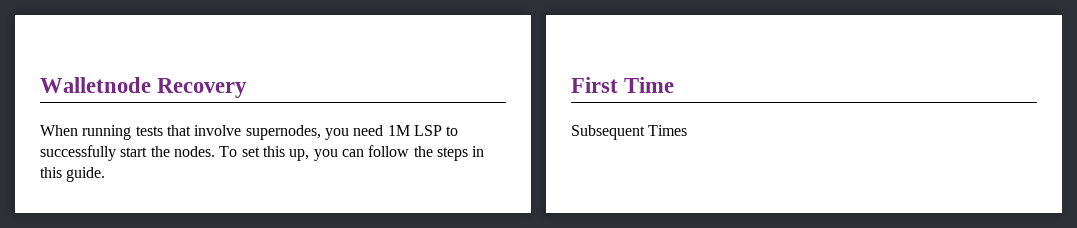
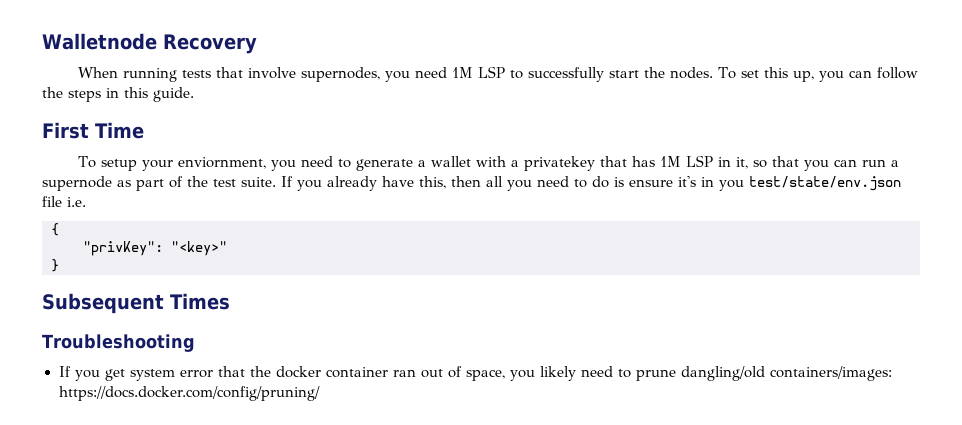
[571,125,688,140] Subsequent Times -> [78,155,900,171] [42,176,901,191] [42,196,86,207] [51,223,59,236] [83,241,227,256] [51,259,59,272] [42,293,230,314] [42,334,195,352] [58,366,892,381] [58,386,321,401] To setup your enviornment, you need to generate a wallet with a privatekey that has 1M LSP in it, so that you can run a supernode as part of the test suite. If you already have this, then all you need to do is ensure it's in you test/state/env.json file i.e. // { // "privKey": "<key>" // } // Subsequent Times // Troubleshooting // If you get system error that the docker container ran out of space, you likely need to prune dangling/old containers/images: https://docs.docker.com/config/pruning/

